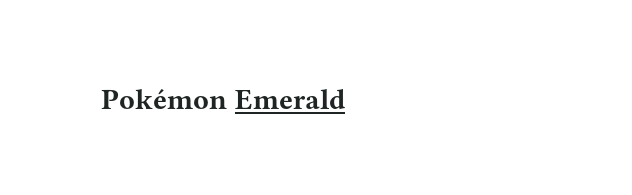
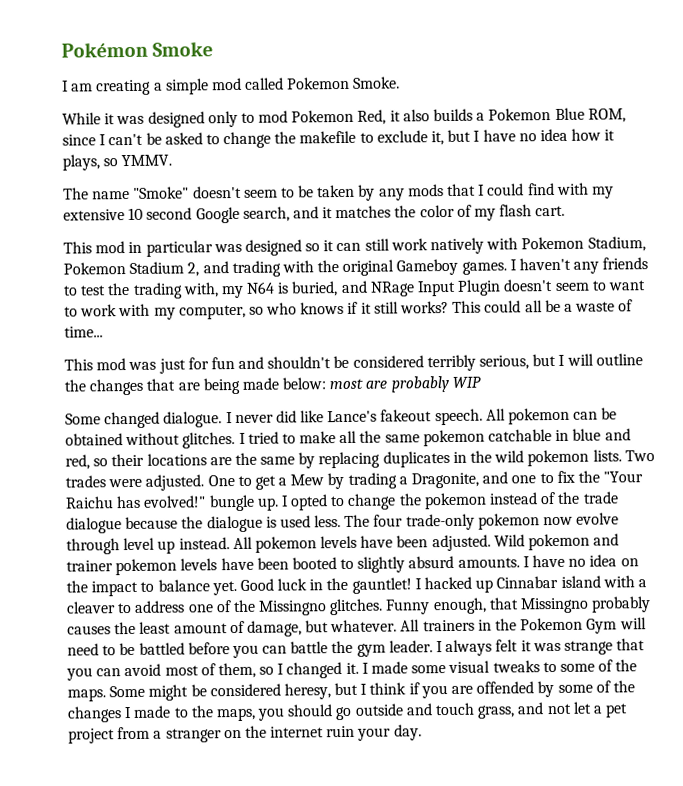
[234,89,345,110] Emerald -> [152,41,214,57] [62,76,401,96] [62,107,626,128] [62,128,616,149] [62,154,173,171] [63,182,614,201] [63,204,566,224] [63,236,646,257] [63,257,649,278] [63,279,646,299] [64,299,634,320] [64,326,103,338] [64,353,643,374] [64,375,481,396] [65,407,618,429] [65,428,631,449] [65,449,655,470] [65,470,644,491] [65,491,619,512] [66,512,620,534] [66,533,620,555] [66,554,639,576] [66,575,647,597] [66,596,652,616] [67,617,647,637] [67,638,646,659] [66,659,638,681] [67,680,635,702] [67,701,629,723] [68,724,422,744] Smoke // I am creating a simple mod called Pokemon Smoke. // While it was designed only to mod Pokemon Red, it also builds a Pokemon Blue ROM, since I can't be asked to change the makefile to exclude it, but I have no idea how it plays, so YMMV. // The name "Smoke" doesn't seem to be taken by any mods that I could find with my extensive 10 second Google search, and it matches the color of my flash cart. // This mod in particular was designed so it can still work natively with Pokemon Stadium, Pokemon Stadium 2, and trading with the original Gameboy games. I haven't any friends to test the trading with, my N64 is buried, and NRage Input Plugin doesn't seem to want to work with my computer, so who knows if it still works? This could all be a waste of time... // This mod was just for fun and shouldn't be considered terribly serious, but I will outline the changes that are being made below: most are probably WIP // Some changed dialogue. I never did like Lance's fakeout speech. All pokemon can be obtained without glitches. I tried to make all the same pokemon catchable in blue and red, so their locations are the same by replacing duplicates in the wild pokemon lists. Two trades were adjusted. One to get a Mew by trading a Dragonite, and one to fix the "Your Raichu has evolved!" bungle up. I opted to change the pokemon instead of the trade dialogue because the dialogue is used less. The four trade-only pokemon now evolve through level up instead. All pokemon levels have been adjusted. Wild pokemon and trainer pokemon levels have been booted to slightly absurd amounts. I have no idea on the impact to balance yet. Good luck in the gauntlet! I hacked up Cinnabar island with a cleaver to address one of the Missingno glitches. Funny enough, that Missingno probably causes the least amount of damage, but whatever. All trainers in the Pokemon Gym will need to be battled before you can battle the gym leader. I always felt it was strange that you can avoid most of them, so I changed it. I made some visual tweaks to some of the maps. Some might be considered heresy, but I think if you are offended by some of the changes I made to the maps, you should go outside and touch grass, and not let a pet project from a stranger on the internet ruin your day.

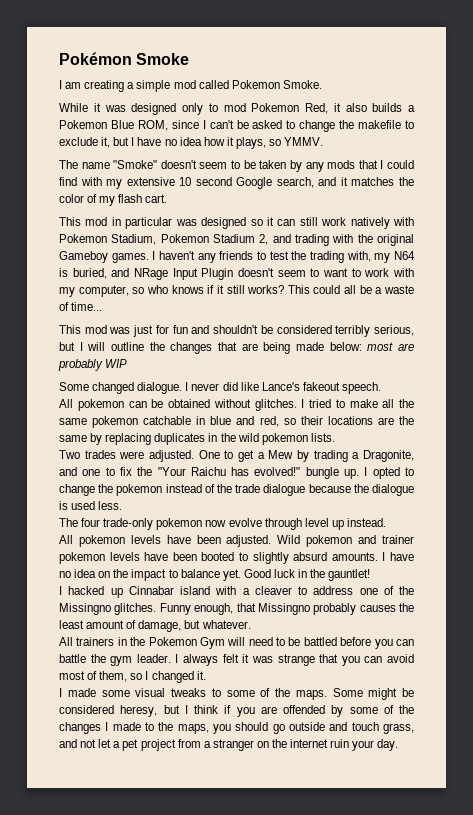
(483, 417) none -> (381, 388) //
(622, 455) none -> (335, 437) //
(342, 521) none -> (123, 505) //
(230, 543) none -> (386, 522) //
(412, 585) none -> (371, 575) //
(398, 626) none -> (251, 624) //
(359, 668) none -> (206, 675) //

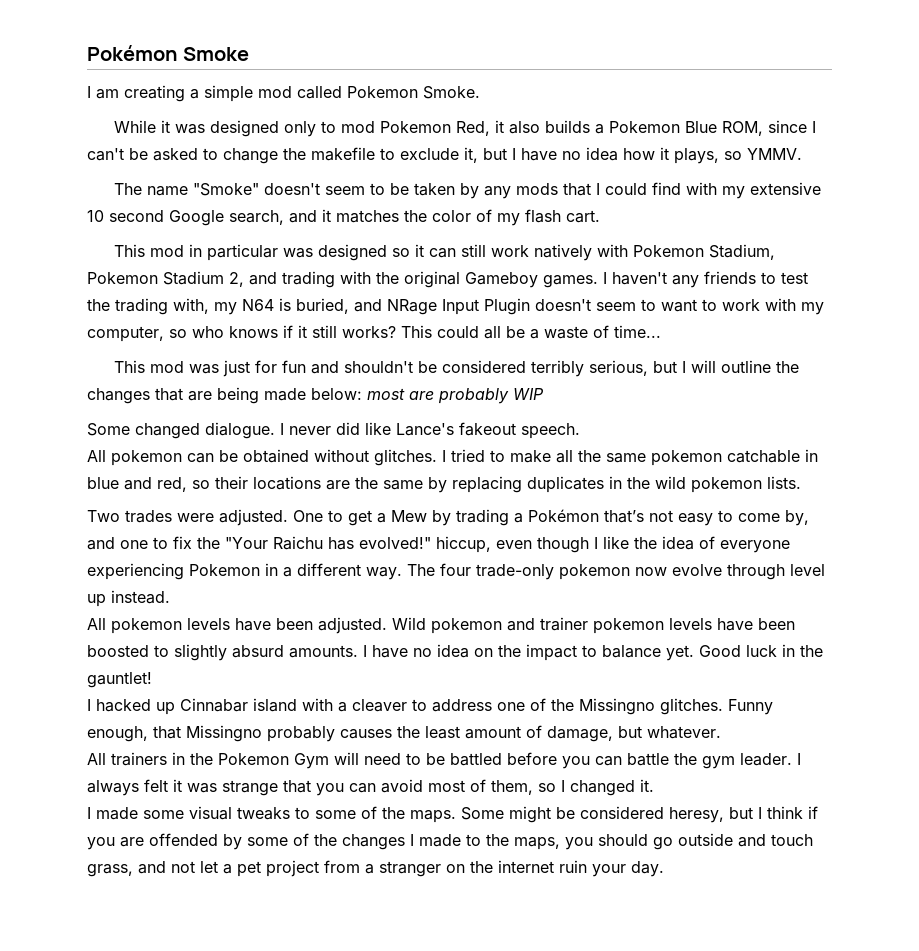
[363,450,414,462] Dragonite, -> [528,509,809,526] Pokémon that’s not easy to come by,
[305,467,415,479] [59,484,414,496] [59,501,123,510] bungle up. I opted to change the pokemon instead of the trade dialogue because the dialogue is used less. // -> [436,536,790,553] [87,563,402,580] hiccup, even though I like the idea of everyone experiencing Pokemon in a different way.
[201,552,235,561] booted -> [87,645,149,657] boosted

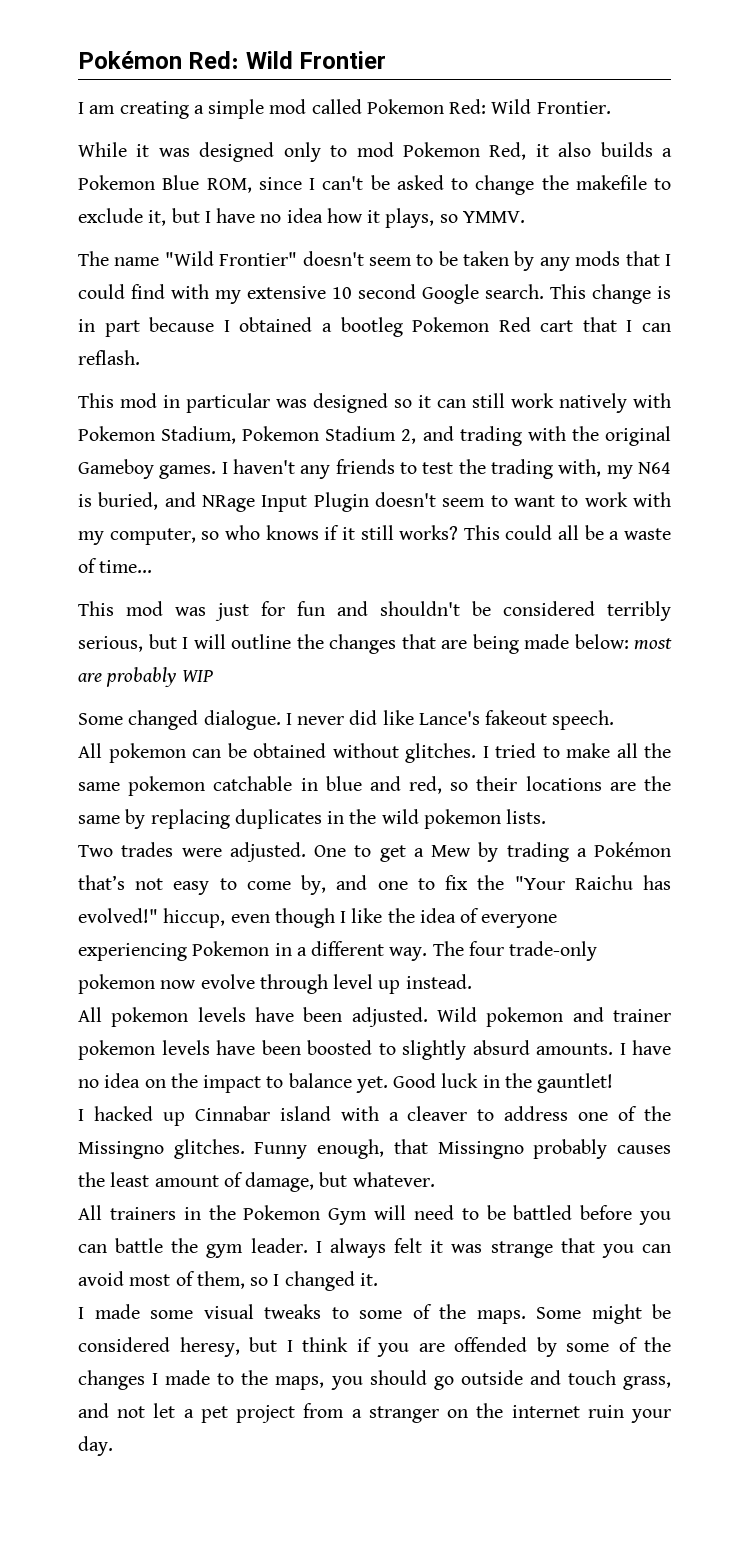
[87,45,250,61] Pokémon Smoke -> [78,51,387,69] Pokémon Red: Wild Frontier
[423,86,480,99] Smoke. -> [449,99,611,114] Red: Wild Frontier.
[192,183,259,196] "Smoke" -> [164,251,298,266] "Wild Frontier"
[229,209,600,226] search, and it matches the color of my flash cart. -> [485,284,671,304] [78,317,671,337] [78,350,140,365] search. This change is in part because I obtained a bootleg Pokemon Red cart that I can reflash.

